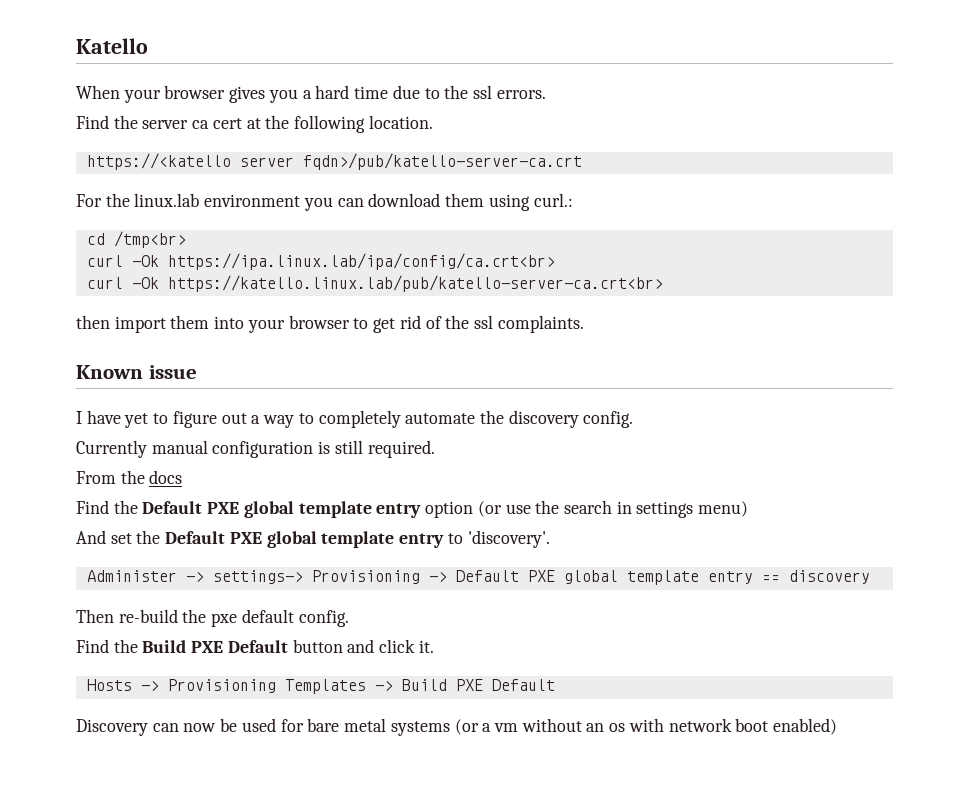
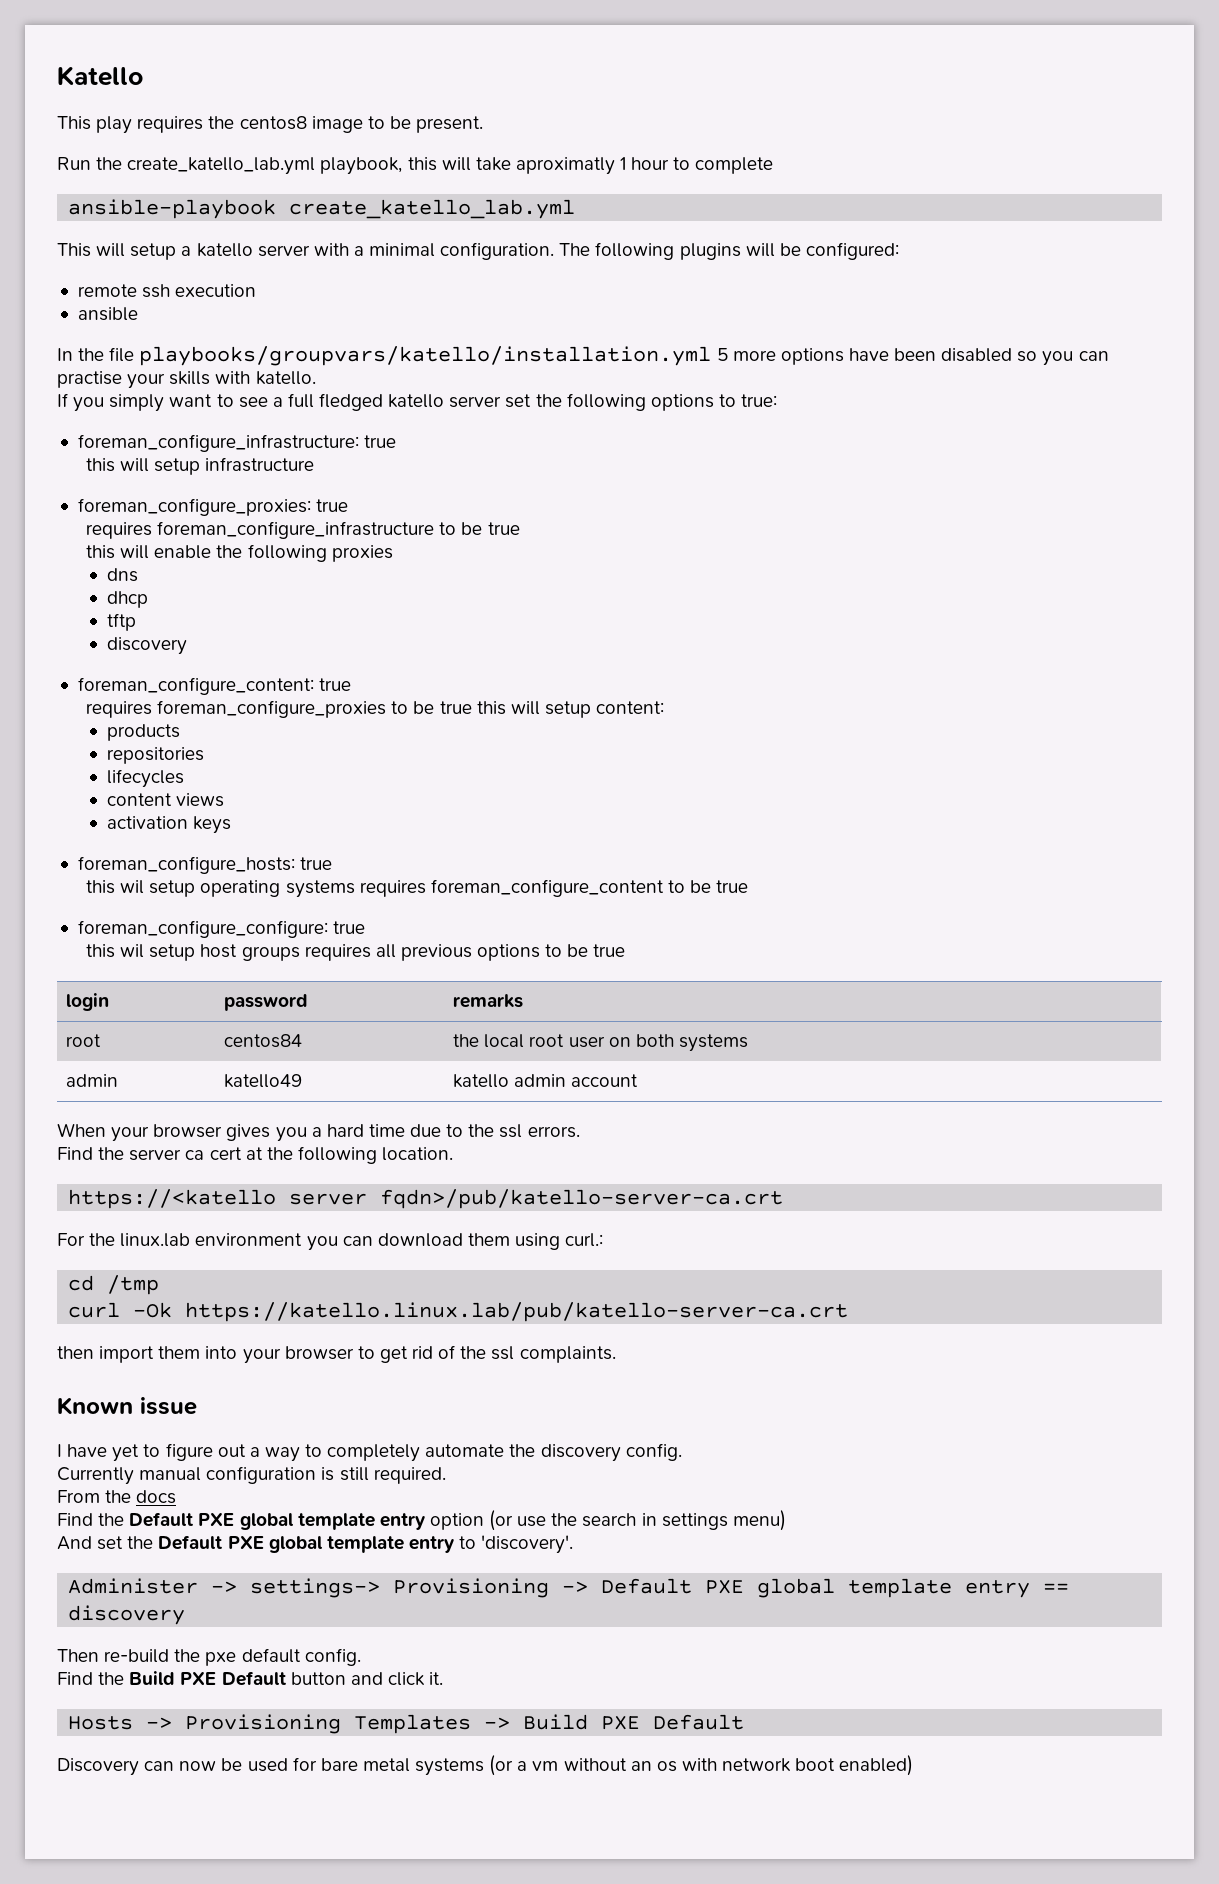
(148, 46) none -> [57,116,484,134] [57,157,774,175] [68,199,576,219] [57,242,899,260] [77,284,257,298] [77,307,138,321] [57,346,1109,366] [57,371,316,389] [57,393,778,412] [77,434,397,452] [85,457,315,475] [77,498,349,516] [85,521,520,539] [85,544,393,562] [106,568,138,582] [106,591,148,608] [106,613,136,631] [106,637,187,655] [77,677,352,695] [85,700,665,718] [106,724,180,741] [106,747,204,764] [106,769,184,788] [106,793,225,807] [106,816,232,834] [77,856,333,874] [85,879,749,898] [77,920,366,938] [85,944,626,961] [66,993,110,1011] [224,994,309,1011] [453,994,524,1008] [66,1034,102,1047] [224,1034,303,1048] [453,1034,748,1052] [66,1074,119,1087] [224,1074,303,1088] [453,1074,639,1088] // This play requires the centos8 image to be present. // Run the create_katello_lab.yml playbook, this will take aproximatly 1 hour to complete // ansible-playbook create_katello_lab.yml // This will setup a katello server with a minimal configuration. The following plugins will be configured: // remote ssh execution // ansible // In the file playbooks/groupvars/katello/installation.yml 5 more options have been disabled so you can practise your skills with katello. // If you simply want to see a full fledged katello server set the following options to true: // foreman_configure_infrastructure: true // this will setup infrastructure // foreman_configure_proxies: true // requires foreman_configure_infrastructure to be true // this will enable the following proxies // dns // dhcp // tftp // discovery // foreman_configure_content: true // requires foreman_configure_proxies to be true this will setup content: // products // repositories // lifecycles // content views // activation keys // foreman_configure_hosts: true // this wil setup operating systems requires foreman_configure_content to be true // foreman_configure_configure: true // this wil setup host groups requires all previous options to be true // login | password | remarks // root | centos84 | the local root user on both systems // admin | katello49 | katello admin account
[113,231,186,248] [86,253,555,270] [86,275,663,292] /tmp<br> // curl -Ok https://ipa.linux.lab/ipa/config/ca.crt<br> // curl -Ok https://katello.linux.lab/pub/katello-server-ca.crt<br> -> [107,1275,160,1295] [68,1302,849,1322] /tmp // curl -Ok https://katello.linux.lab/pub/katello-server-ca.crt

